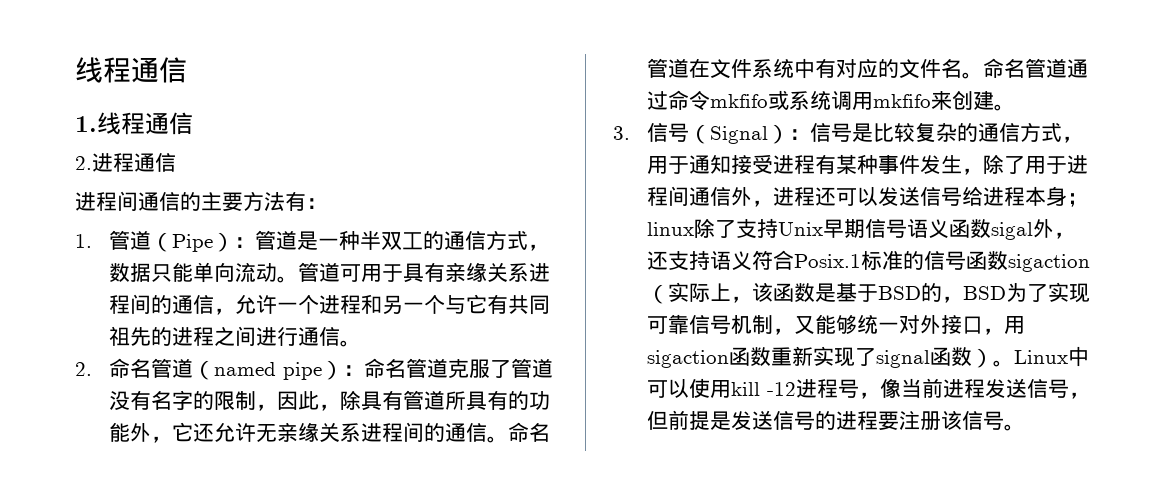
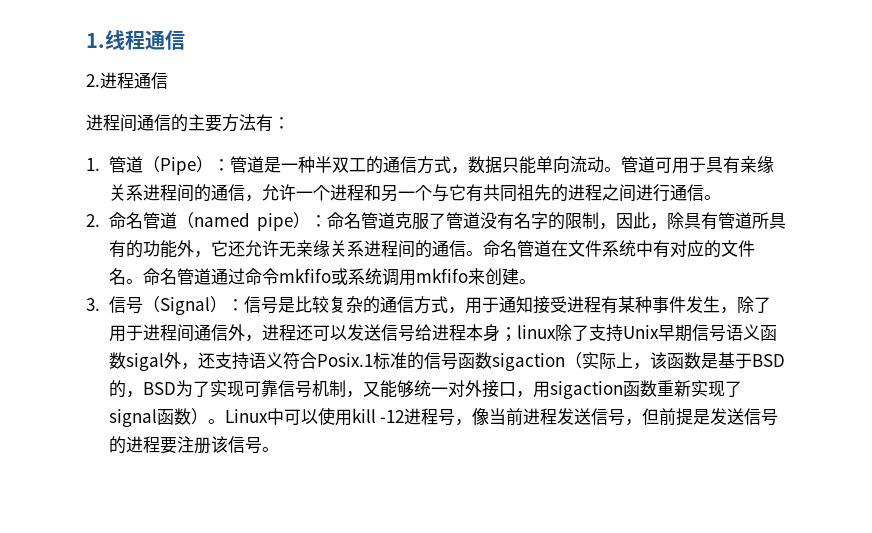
[75,57,187,83] 线程通信 // -> (86, 40) none

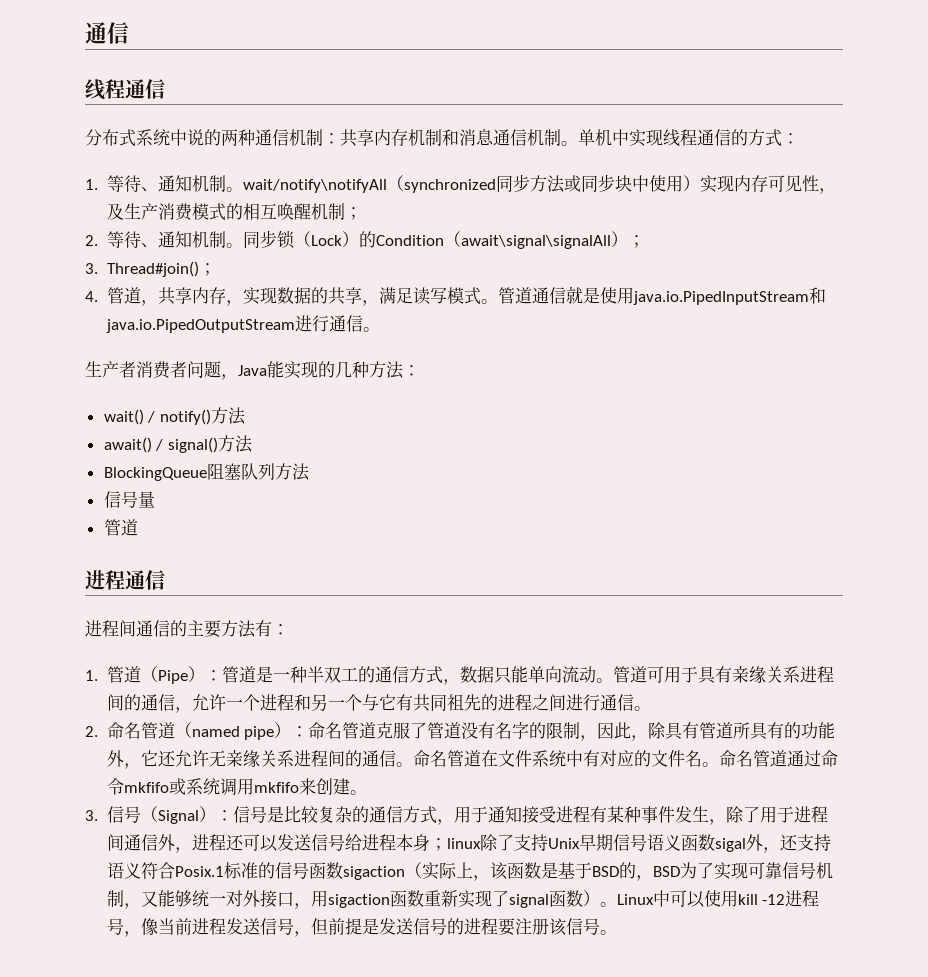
[86,33,105,48] 1. -> [85,22,129,44] 通信 //
[86,74,100,87] 2. -> [85,129,799,147] [85,174,836,194] [106,203,362,221] [85,230,645,249] [85,261,216,277] [85,286,826,306] [105,315,380,333] [85,361,420,380] [103,407,246,425] [103,435,253,453] [103,463,310,481] [103,491,155,508] [103,519,138,536] 分布式系统中说的两种通信机制：共享内存机制和消息通信机制。单机中实现线程通信的方式： // 1.等待、通知机制。wait/notify\notifyAll（synchronized同步方法或同步块中使用）实现内存可见性，及生产消费模式的相互唤醒机制； // 2.等待、通知机制。同步锁（Lock）的Condition（await\signal\signalAll）； // 3. Thread#join()； // 4.管道，共享内存，实现数据的共享，满足读写模式。管道通信就是使用java.io.PipedInputStream和java.io.PipedOutputStream进行通信。 // 生产者消费者问题，Java能实现的几种方法： // wait() / notify()方法 // await() / signal()方法 // BlockingQueue阻塞队列方法 // 信号量 // 管道 //

